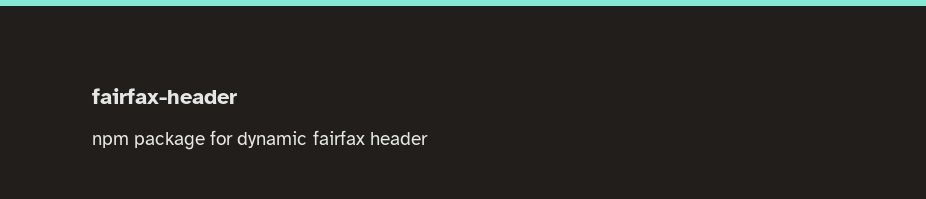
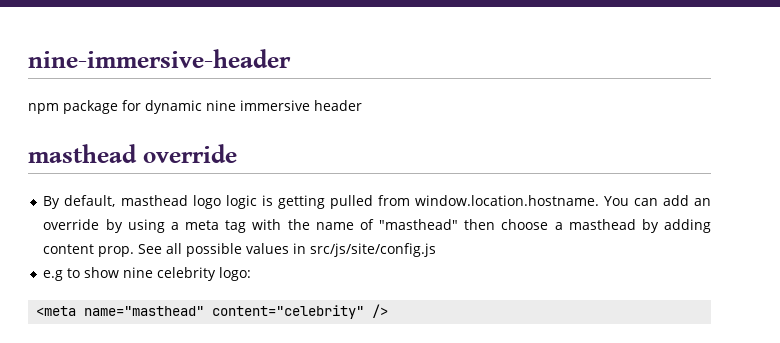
[92,88,237,104] fairfax-header -> [28,49,291,68] nine-immersive-header
[312,130,365,145] fairfax -> [206,100,310,111] nine immersive
(428, 138) none -> [28,144,237,163] [43,195,712,209] [43,219,712,233] [43,243,437,257] [43,267,252,281] [36,304,389,319] // masthead override // By default, masthead logo logic is getting pulled from window.location.hostname. You can add an override by using a meta tag with the name of "masthead" then choose a masthead by adding content prop. See all possible values in src/js/site/config.js // e.g to show nine celebrity logo: // <meta name="masthead" content="celebrity" />

